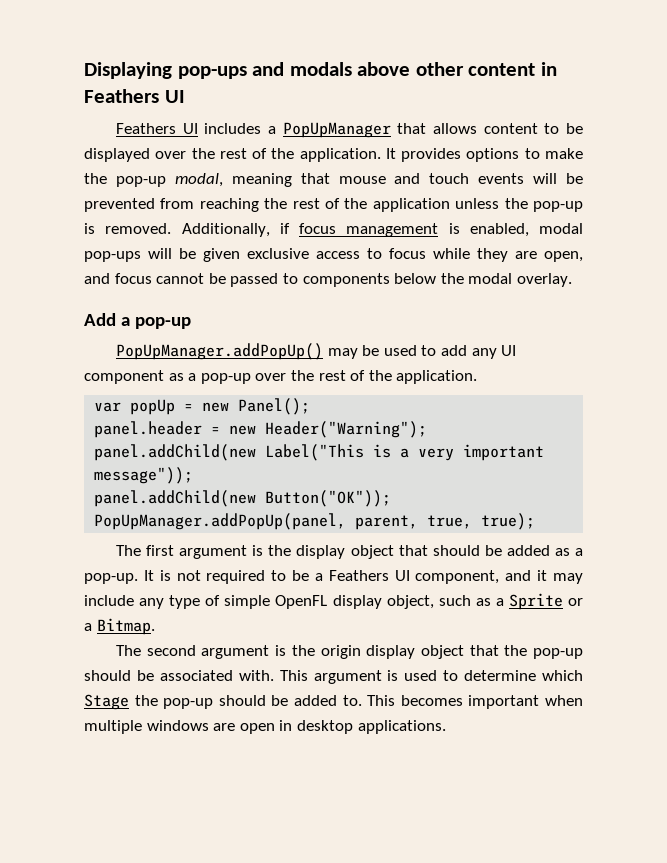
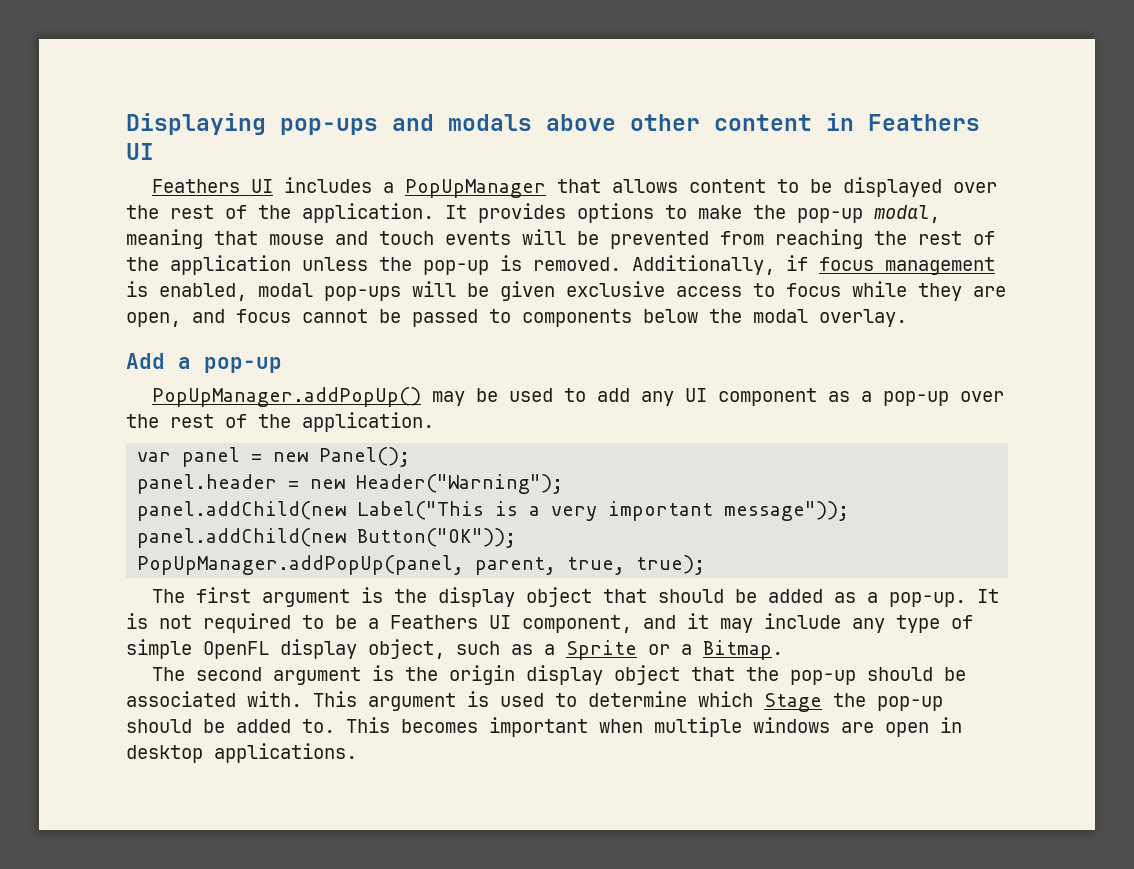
[130,399,176,415] popUp -> [182,447,241,467] panel

